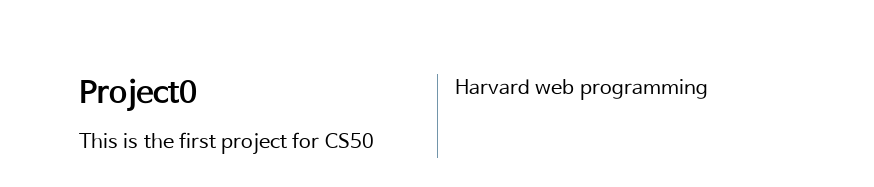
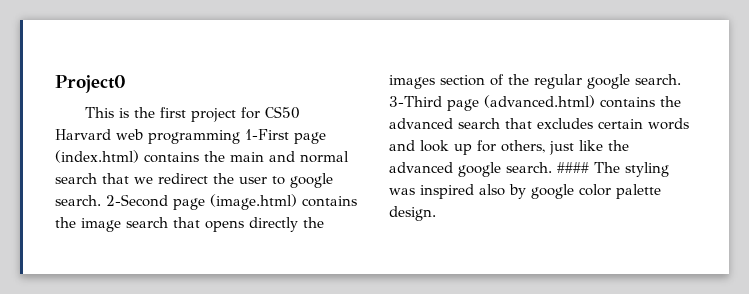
(708, 89) none -> [245,129,326,144] [55,150,349,163] [55,173,333,188] [55,194,357,210] [55,217,324,232] [389,74,681,89] [389,95,681,111] [389,118,689,130] [389,140,629,155] [389,162,669,177] [389,184,661,199] [389,206,436,221] 1-First page (index.html) contains the main and normal search that we redirect the user to google search. 2-Second page (image.html) contains the image search that opens directly the images section of the regular google search. 3-Third page (advanced.html) contains the advanced search that excludes certain words and look up for others, just like the advanced google search. #### The styling was inspired also by google color palette design.

